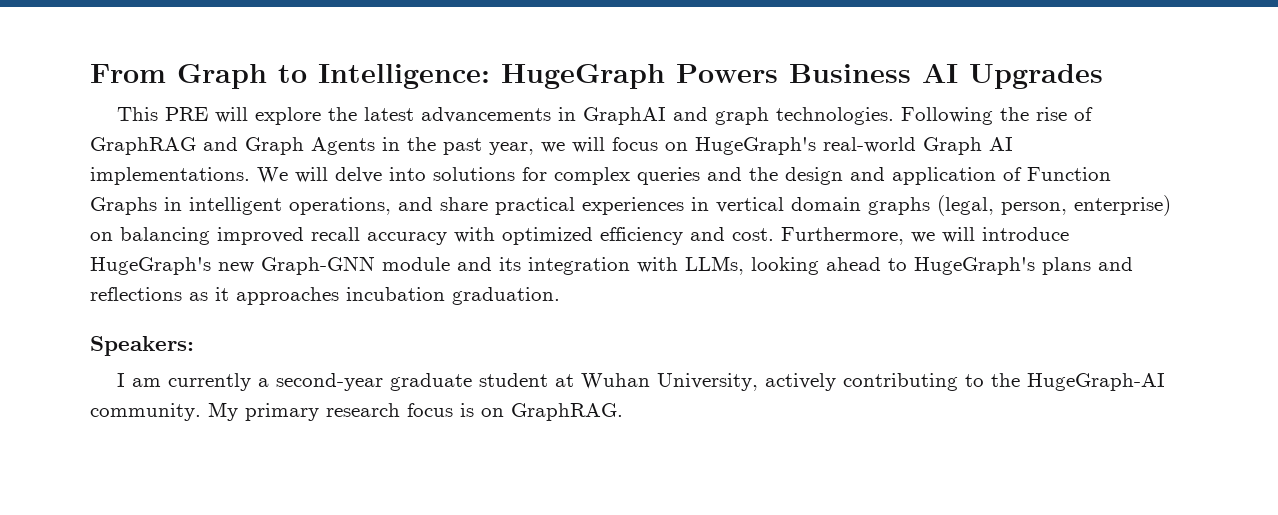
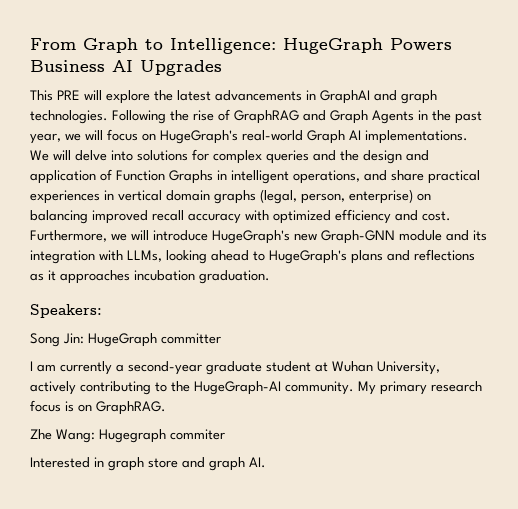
(194, 346) none -> [30,333,221,347] // Song Jin: HugeGraph committer
(623, 412) none -> [30,429,225,443] [30,457,266,471] // Zhe Wang: Hugegraph commiter // Interested in graph store and graph AI.

